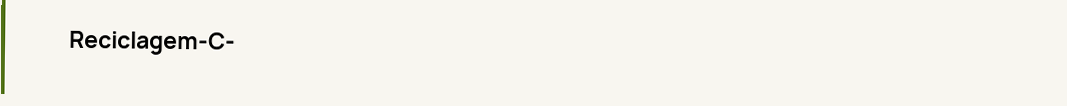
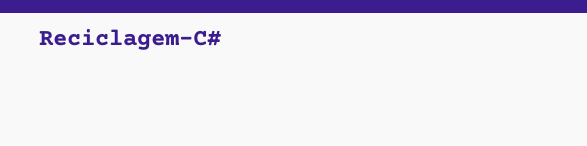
[68,30,236,56] Reciclagem-C- -> [39,29,221,50] Reciclagem-C#

